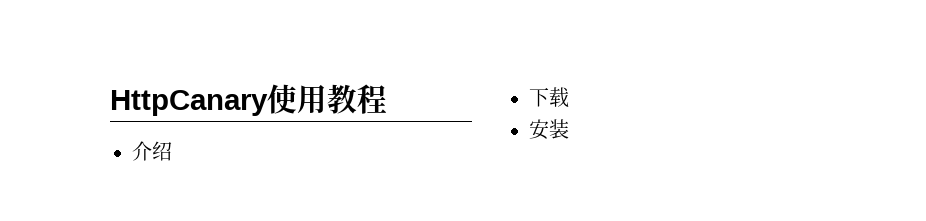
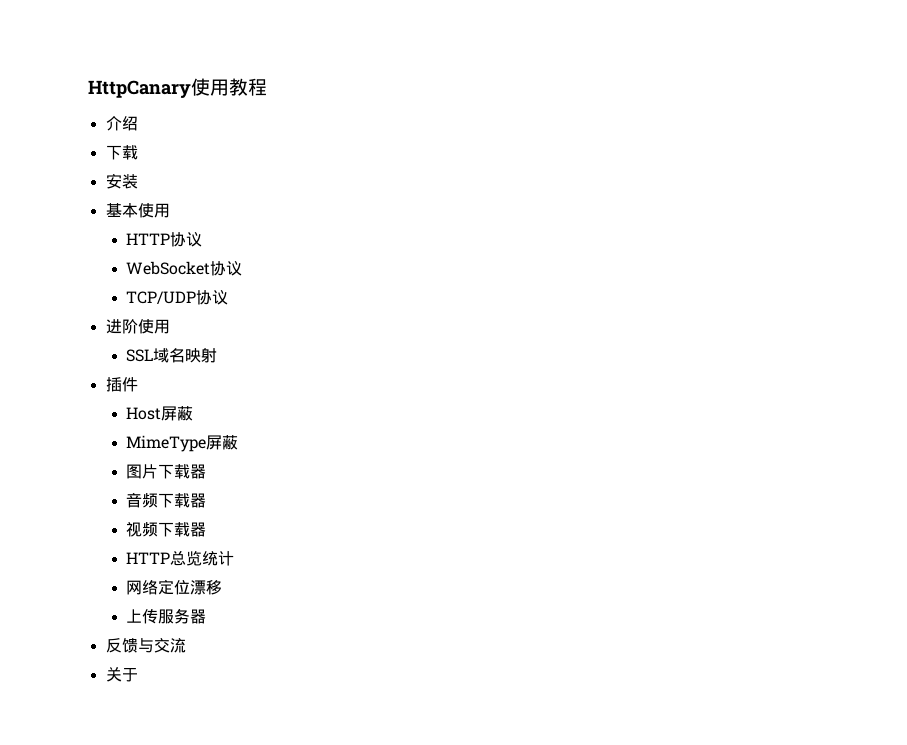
(569, 129) none -> [105,203,170,218] [126,232,203,247] [126,261,243,276] [126,290,229,305] [105,319,170,334] [126,348,218,363] [105,377,138,392] [126,406,194,421] [126,435,239,452] [126,464,207,479] [126,492,207,508] [126,521,207,537] [126,550,235,566] [126,579,223,595] [126,608,207,624] [105,638,186,653] [105,667,138,682] // 基本使用 // HTTP协议 // WebSocket协议 // TCP/UDP协议 // 进阶使用 // SSL域名映射 // 插件 // Host屏蔽 // MimeType屏蔽 // 图片下载器 // 音频下载器 // 视频下载器 // HTTP总览统计 // 网络定位漂移 // 上传服务器 // 反馈与交流 // 关于

